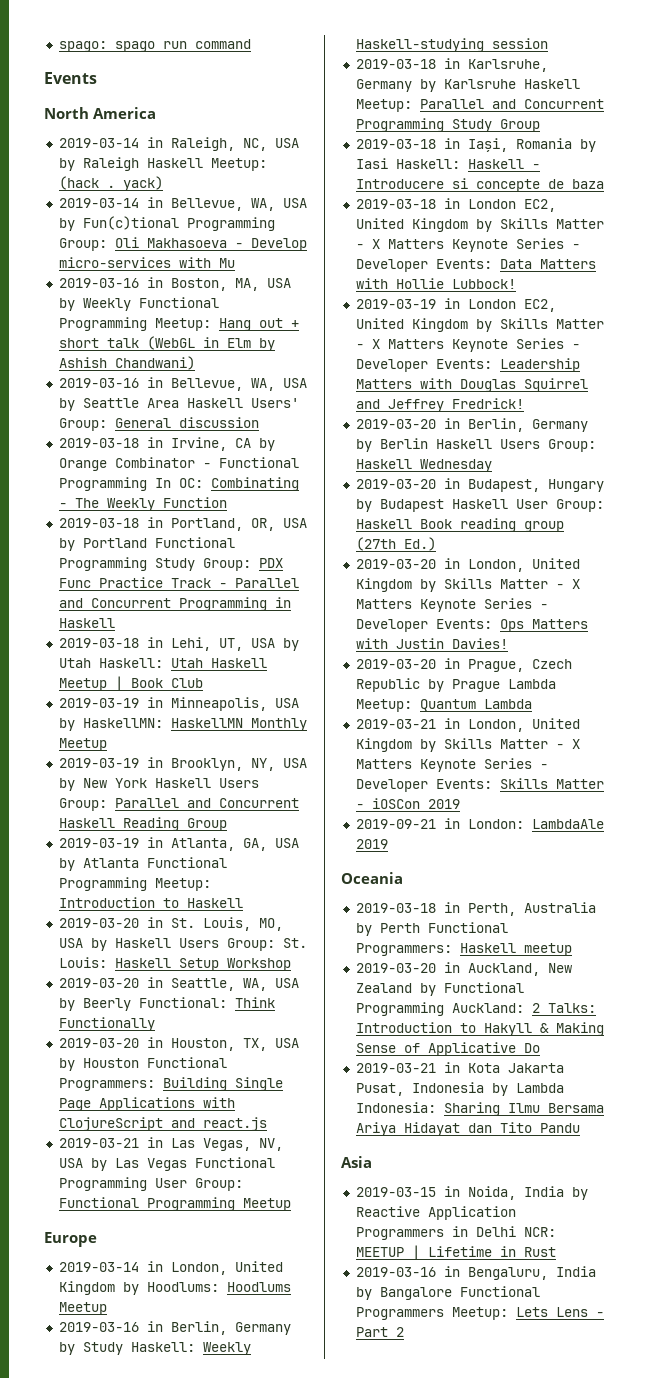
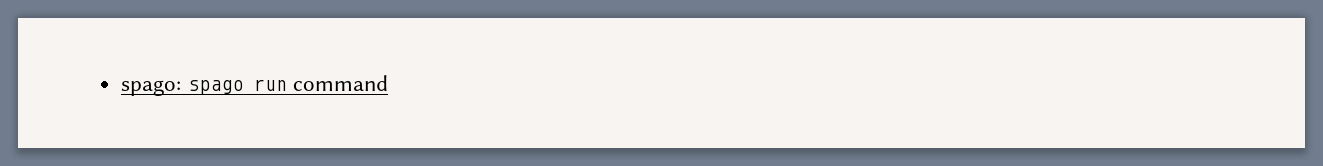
[44,72,97,84] [44,107,156,119] [58,137,299,151] [58,157,267,171] [58,176,163,191] [58,197,307,211] [58,216,275,231] [58,237,307,251] [58,257,235,268] [58,277,291,291] [58,297,219,311] [58,317,299,331] [58,336,275,351] [58,356,195,370] [58,377,307,391] [58,398,299,411] [58,417,259,431] [58,437,275,451] [58,457,299,471] [58,477,299,491] [58,497,227,511] [58,517,307,531] [58,537,235,551] [58,557,283,571] [58,577,299,588] [58,597,291,611] [58,618,115,628] [58,637,299,651] [58,658,267,668] [58,676,203,691] [58,697,299,711] [58,718,307,731] [58,738,107,751] [58,757,307,771] [58,778,259,791] [58,798,299,811] [58,817,227,831] [58,837,299,851] [58,857,227,871] [58,877,211,891] [58,897,243,908] [58,917,283,931] [58,938,307,951] [58,957,291,971] [58,977,299,991] [58,997,275,1011] [58,1017,155,1031] [58,1037,299,1051] [58,1057,227,1071] [58,1077,283,1091] [58,1097,235,1111] [58,1117,267,1131] [58,1137,283,1151] [58,1157,275,1171] [58,1177,243,1191] [58,1197,291,1211] [44,1232,97,1247] [58,1261,283,1275] [58,1281,291,1295] [58,1302,107,1315] [58,1321,291,1335] [58,1342,251,1355] [355,38,548,52] [355,58,548,72] [355,79,580,92] [355,99,604,112] [355,118,540,132] [355,138,596,152] [355,158,540,169] [355,178,604,192] [355,198,556,212] [355,218,604,232] [355,238,580,252] [355,259,596,272] [355,278,516,289] [355,298,556,312] [355,318,604,332] [355,338,580,352] [355,358,580,372] [355,378,588,392] [355,398,524,412] [355,418,588,432] [355,438,596,452] [355,459,492,472] [355,478,604,492] [355,499,604,512] [355,518,564,532] [355,537,436,551] [355,558,580,572] [355,578,580,592] [355,598,548,612] [355,619,588,632] [355,638,508,649] [355,658,572,672] [355,678,556,692] [355,699,532,712] [355,718,580,732] [355,738,580,752] [355,758,548,772] [355,778,604,792] [355,798,460,809] [355,818,604,829] [355,839,388,849] [341,872,403,884] [355,902,596,916] [355,922,508,936] [355,943,572,956] [355,962,572,976] [355,982,524,996] [355,1002,596,1016] [355,1022,604,1036] [355,1042,540,1056] [355,1062,564,1073] [355,1082,564,1096] [355,1102,604,1116] [355,1122,580,1136] [341,1156,372,1168] [355,1186,588,1200] [355,1206,516,1220] [355,1226,556,1240] [355,1245,556,1259] [355,1266,596,1280] [355,1286,540,1300] [355,1307,604,1320] [355,1327,404,1337] // Events // North America // 2019-03-14 in Raleigh, NC, USA by Raleigh Haskell Meetup: (hack . yack) // 2019-03-14 in Bellevue, WA, USA by Fun(c)tional Programming Group: Oli Makhasoeva - Develop micro-services with Mu // 2019-03-16 in Boston, MA, USA by Weekly Functional Programming Meetup: Hang out + short talk (WebGL in Elm by Ashish Chandwani) // 2019-03-16 in Bellevue, WA, USA by Seattle Area Haskell Users' Group: General discussion // 2019-03-18 in Irvine, CA by Orange Combinator - Functional Programming In OC: Combinating - The Weekly Function // 2019-03-18 in Portland, OR, USA by Portland Functional Programming Study Group: PDX Func Practice Track - Parallel and Concurrent Programming in Haskell // 2019-03-18 in Lehi, UT, USA by Utah Haskell: Utah Haskell Meetup | Book Club // 2019-03-19 in Minneapolis, USA by HaskellMN: HaskellMN Monthly Meetup // 2019-03-19 in Brooklyn, NY, USA by New York Haskell Users Group: Parallel and Concurrent Haskell Reading Group // 2019-03-19 in Atlanta, GA, USA by Atlanta Functional Programming Meetup: Introduction to Haskell // 2019-03-20 in St. Louis, MO, USA by Haskell Users Group: St. Louis: Haskell Setup Workshop // 2019-03-20 in Seattle, WA, USA by Beerly Functional: Think Functionally // 2019-03-20 in Houston, TX, USA by Houston Functional Programmers: Building Single Page Applications with ClojureScript and react.js // 2019-03-21 in Las Vegas, NV, USA by Las Vegas Functional Programming User Group: Functional Programming Meetup // Europe // 2019-03-14 in London, United Kingdom by Hoodlums: Hoodlums Meetup // 2019-03-16 in Berlin, Germany by Study Haskell: Weekly Haskell-studying session // 2019-03-18 in Karlsruhe, Germany by Karlsruhe Haskell Meetup: Parallel and Concurrent Programming Study Group // 2019-03-18 in Iași, Romania by Iasi Haskell: Haskell - Introducere si concepte de baza // 2019-03-18 in London EC2, United Kingdom by Skills Matter - X Matters Keynote Series - Developer Events: Data Matters with Hollie Lubbock! // 2019-03-19 in London EC2, United Kingdom by Skills Matter - X Matters Keynote Series - Developer Events: Leadership Matters with Douglas Squirrel and Jeffrey Fredrick! // 2019-03-20 in Berlin, Germany by Berlin Haskell Users Group: Haskell Wednesday // 2019-03-20 in Budapest, Hungary by Budapest Haskell User Group: Haskell Book reading group (27th Ed.) // 2019-03-20 in London, United Kingdom by Skills Matter - X Matters Keynote Series - Developer Events: Ops Matters with Justin Davies! // 2019-03-20 in Prague, Czech Republic by Prague Lambda Meetup: Quantum Lambda // 2019-03-21 in London, United Kingdom by Skills Matter - X Matters Keynote Series - Developer Events: Skills Matter - iOSCon 2019 // 2019-09-21 in London: LambdaAle 2019 // Oceania // 2019-03-18 in Perth, Australia by Perth Functional Programmers: Haskell meetup // 2019-03-20 in Auckland, New Zealand by Functional Programming Auckland: 2 Talks: Introduction to Hakyll & Making Sense of Applicative Do // 2019-03-21 in Kota Jakarta Pusat, Indonesia by Lambda Indonesia: Sharing Ilmu Bersama Ariya Hidayat dan Tito Pandu // Asia // 2019-03-15 in Noida, India by Reactive Application Programmers in Delhi NCR: MEETUP | Lifetime in Rust // 2019-03-16 in Bengaluru, India by Bangalore Functional Programmers Meetup: Lets Lens - Part 2 -> (388, 83) none

